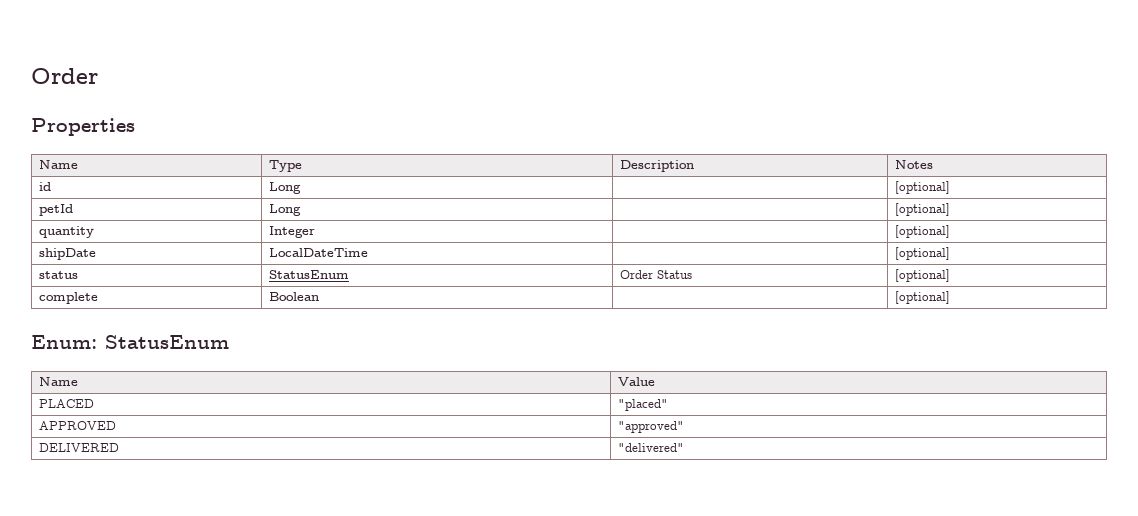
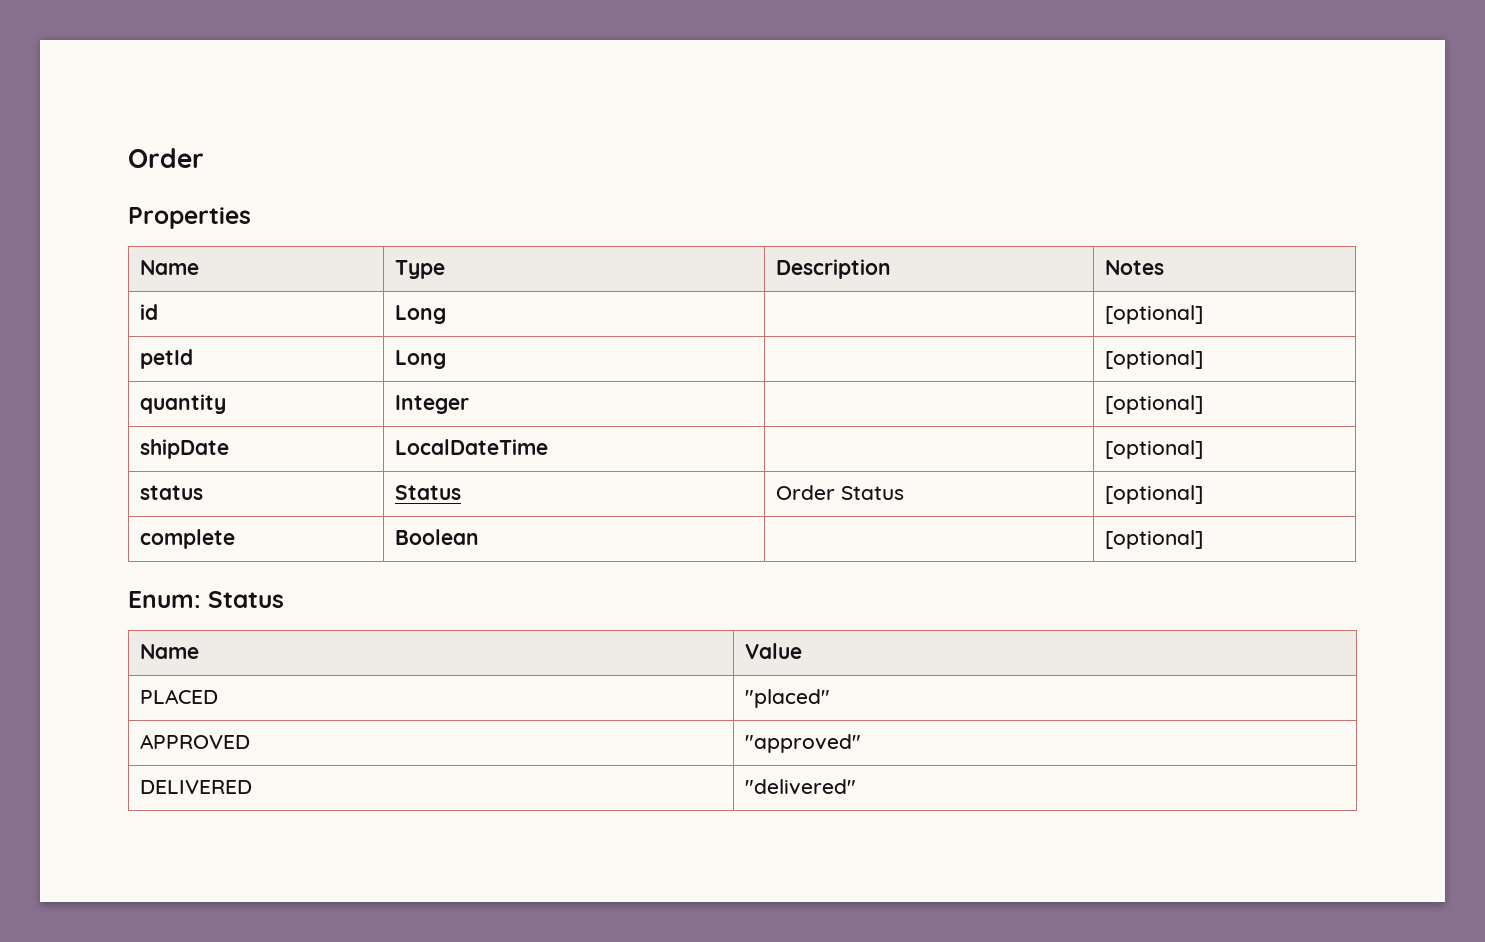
[269,270,350,279] StatusEnum -> [394,485,461,500] Status
[105,335,229,349] StatusEnum -> [208,591,284,608] Status

